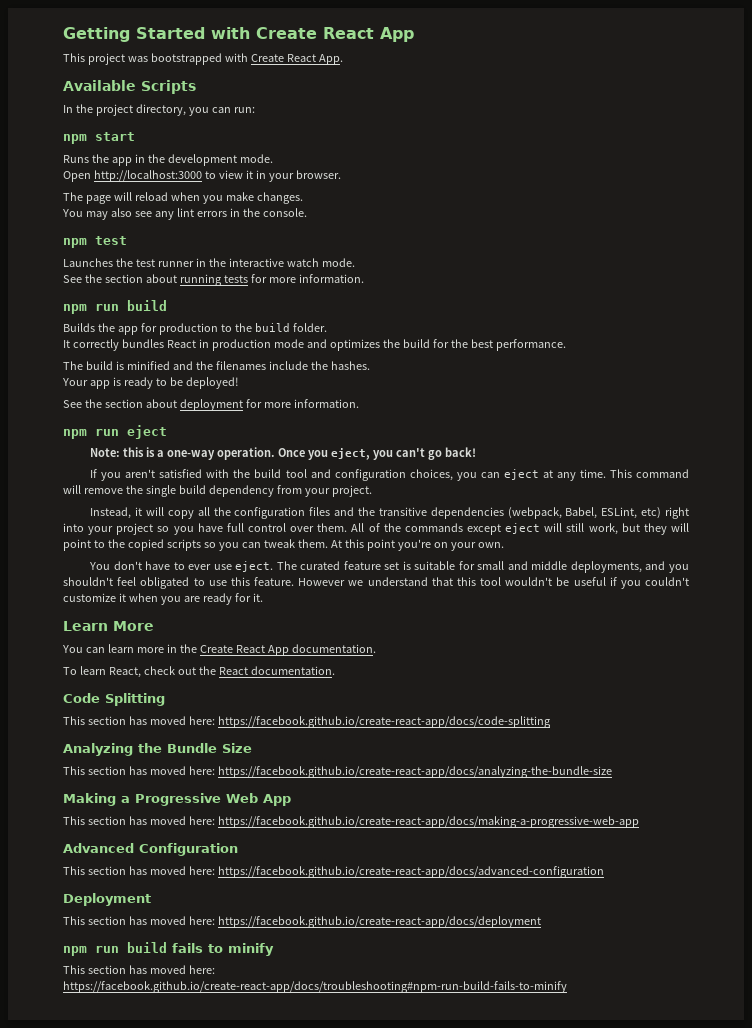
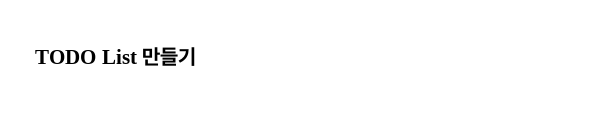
[63,27,414,42] [63,53,343,65] [63,80,196,94] [63,104,255,116] [63,132,135,144] [63,154,273,166] [63,170,341,182] [63,192,303,204] [62,208,307,220] [63,236,127,248] [63,258,355,267] [63,274,364,286] [63,300,167,314] [63,323,327,335] [63,339,566,351] [63,361,370,370] [62,377,239,389] [63,399,359,411] [63,425,167,439] [90,447,476,460] [90,469,689,481] [63,485,372,497] [90,507,690,519] [63,523,689,535] [63,539,504,551] [89,561,689,573] [63,577,689,589] [63,593,263,605] [63,621,154,631] [62,644,376,656] [63,666,335,678] [63,693,165,706] [63,716,551,728] [63,743,252,756] [63,766,612,778] [63,793,291,806] [63,816,639,828] [63,843,238,856] [63,866,604,878] [63,893,151,906] [63,916,541,928] [63,942,274,956] [63,965,215,974] [63,981,567,993] Getting Started with Create React App // This project was bootstrapped with Create React App. // Available Scripts // In the project directory, you can run: // npm start // Runs the app in the development mode. // Open http://localhost:3000 to view it in your browser. // The page will reload when you make changes. // You may also see any lint errors in the console. // npm test // Launches the test runner in the interactive watch mode. // See the section about running tests for more information. // npm run build // Builds the app for production to the build folder. // It correctly bundles React in production mode and optimizes the build for the best performance. // The build is minified and the filenames include the hashes. // Your app is ready to be deployed! // See the section about deployment for more information. // npm run eject // Note: this is a one-way operation. Once you eject, you can't go back! // If you aren't satisfied with the build tool and configuration choices, you can eject at any time. This command will remove the single build dependency from your project. // Instead, it will copy all the configuration files and the transitive dependencies (webpack, Babel, ESLint, etc) right into your project so you have full control over them. All of the commands except eject will still work, but they will point to the copied scripts so you can tweak them. At this point you're on your own. // You don't have to ever use eject. The curated feature set is suitable for small and middle deployments, and you shouldn't feel obligated to use this feature. However we understand that this tool wouldn't be useful if you couldn't customize it when you are ready for it. // Learn More // You can learn more in the Create React App documentation. // To learn React, check out the React documentation. // Code Splitting // This section has moved here: https://facebook.github.io/create-react-app/docs/code-splitting // Analyzing the Bundle Size // This section has moved here: https://facebook.github.io/create-react-app/docs/analyzing-the-bundle-size // Making a Progressive Web App // This section has moved here: https://facebook.github.io/create-react-app/docs/making-a-progressive-web-app // Advanced Configuration // This section has moved here: https://facebook.github.io/create-react-app/docs/advanced-configuration // Deployment // This section has moved here: https://facebook.github.io/create-react-app/docs/deployment // npm run build fails to minify // This section has moved here: https://facebook.github.io/create-react-app/docs/troubleshooting#npm-run-build-fails-to-minify -> [35,47,197,66] TODO List 만들기

